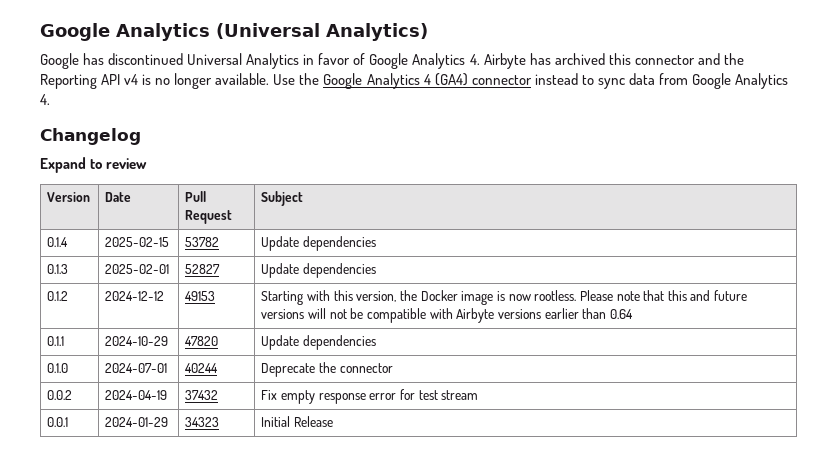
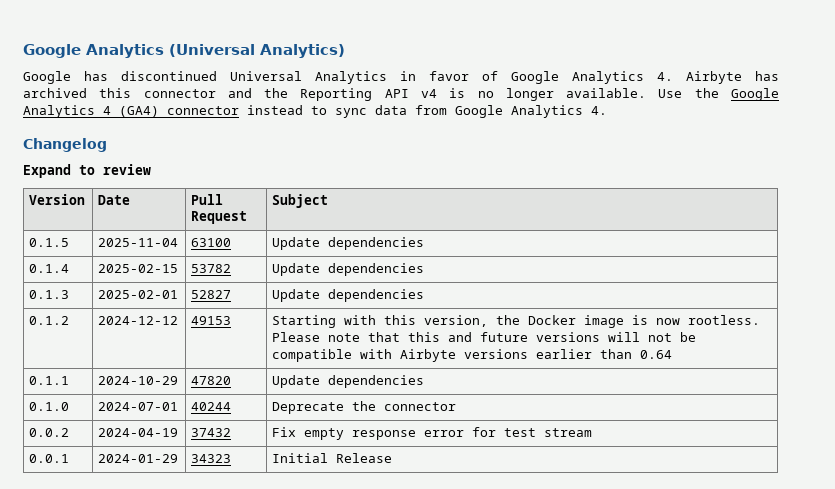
(304, 198) none -> [29,238,70,247] [98,238,179,247] [191,238,232,247] [272,237,425,250] // 0.1.5 | 2025-11-04 | 63100 | Update dependencies

